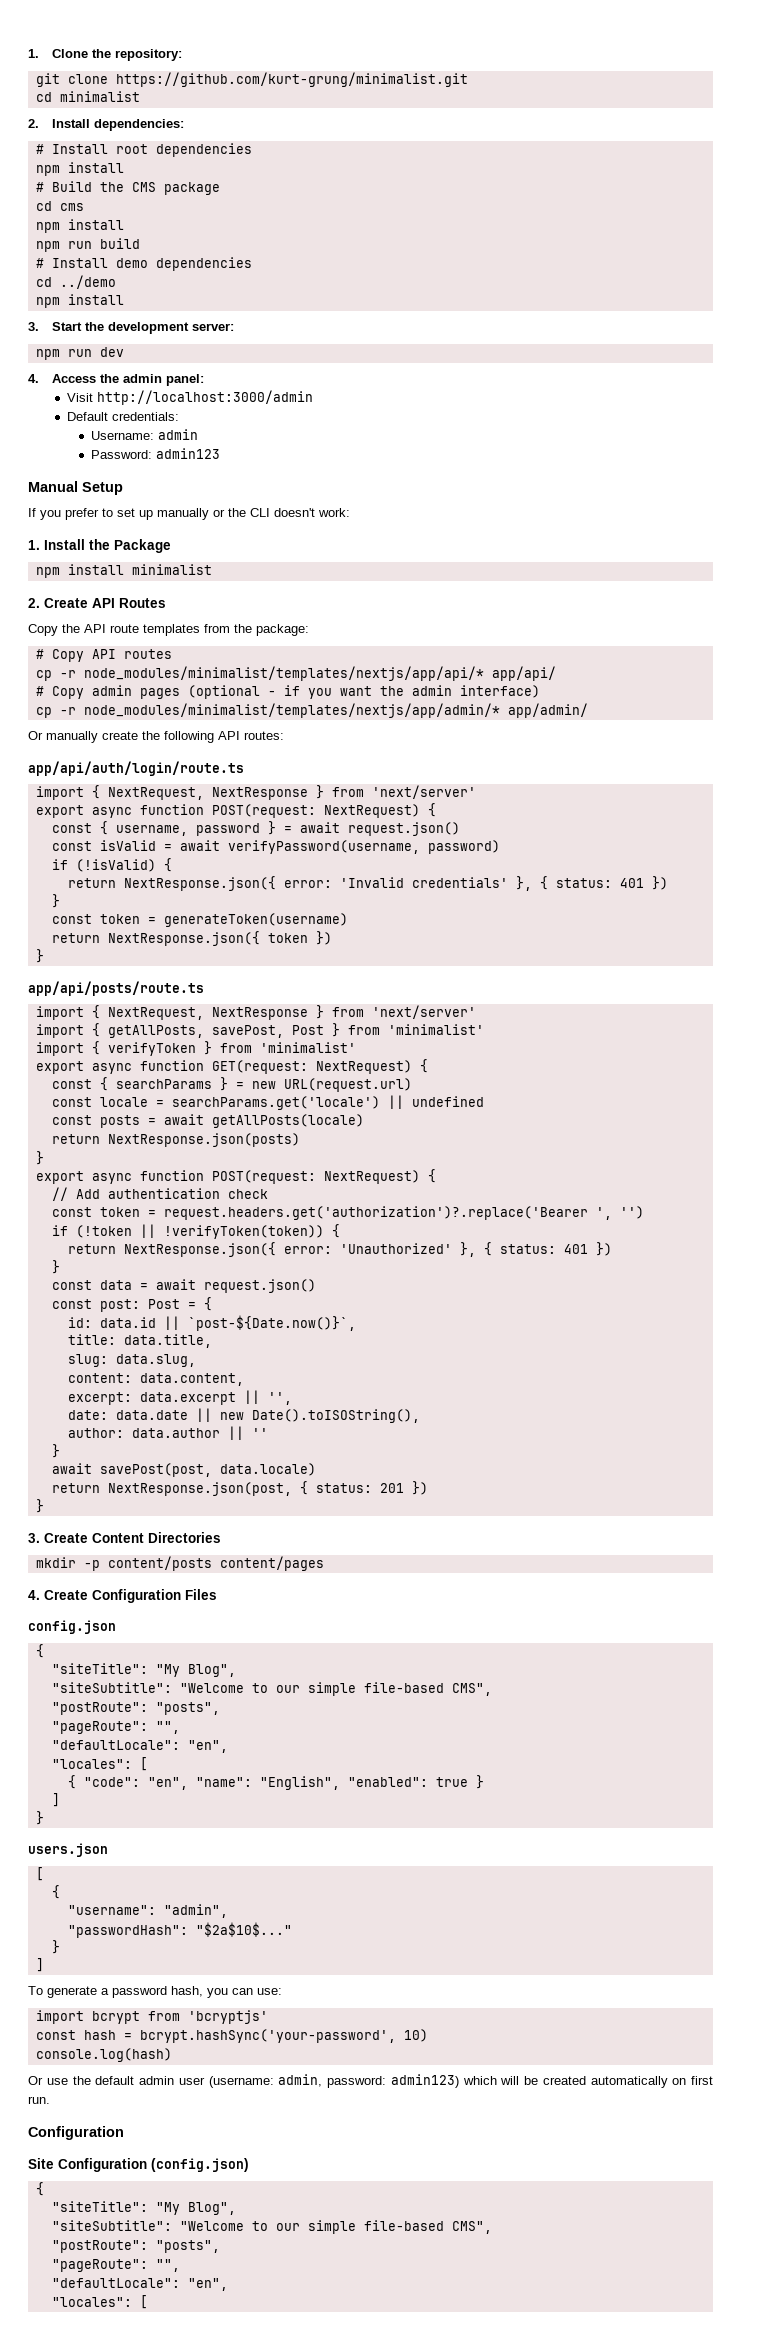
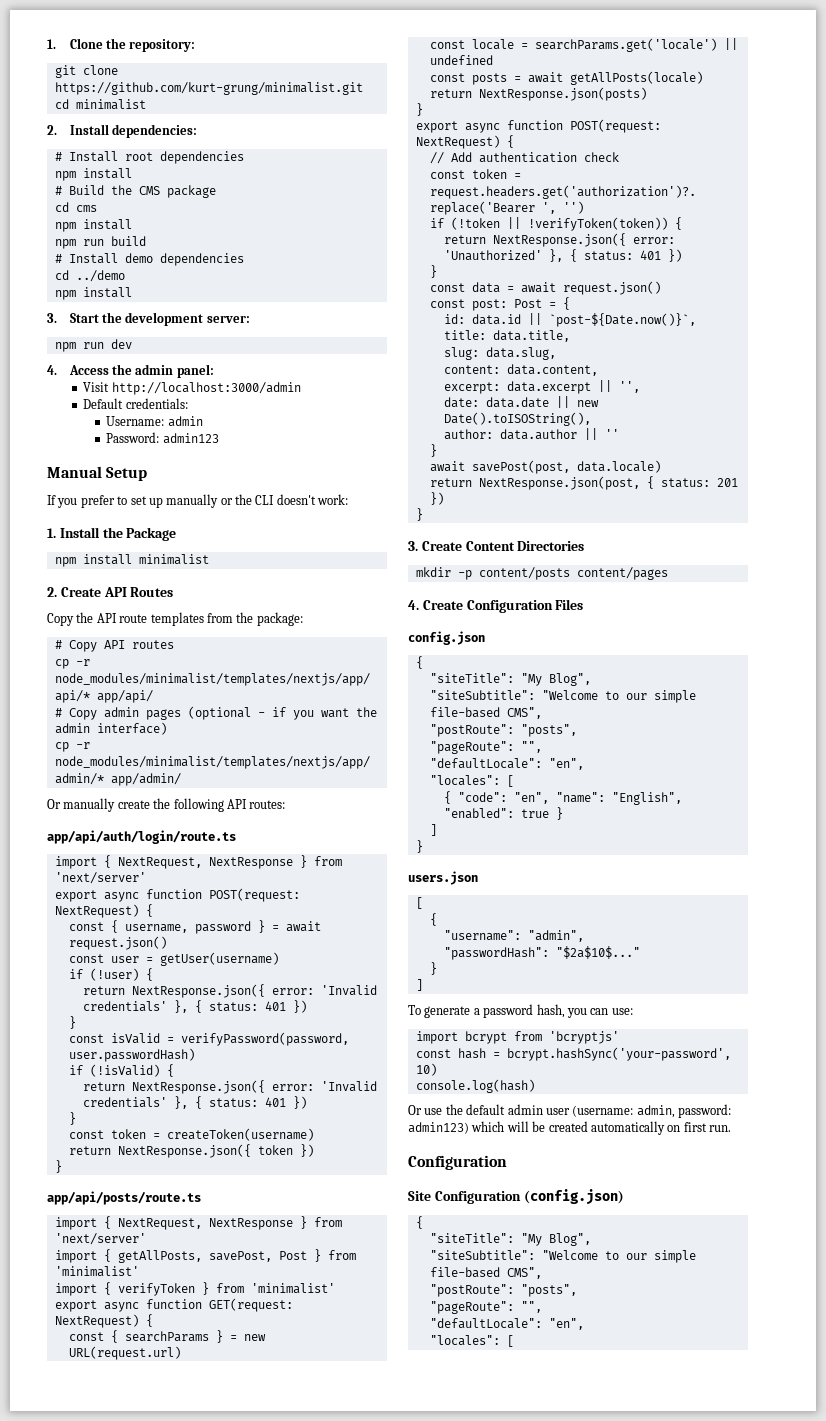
(460, 829) none -> [68,952,279,966] [68,968,153,981] [82,984,377,998] [82,1000,307,1013] [68,1016,76,1029] // const user = getUser(username) // if (!user) { // return NextResponse.json({ error: 'Invalid credentials' }, { status: 401 }) // }
[179,840,500,854] await verifyPassword(username, password) -> [180,1032,349,1046] [68,1048,195,1062] verifyPassword(password, user.passwordHash)
[163,913,348,927] generateToken(username) -> [166,1128,314,1141] createToken(username)

